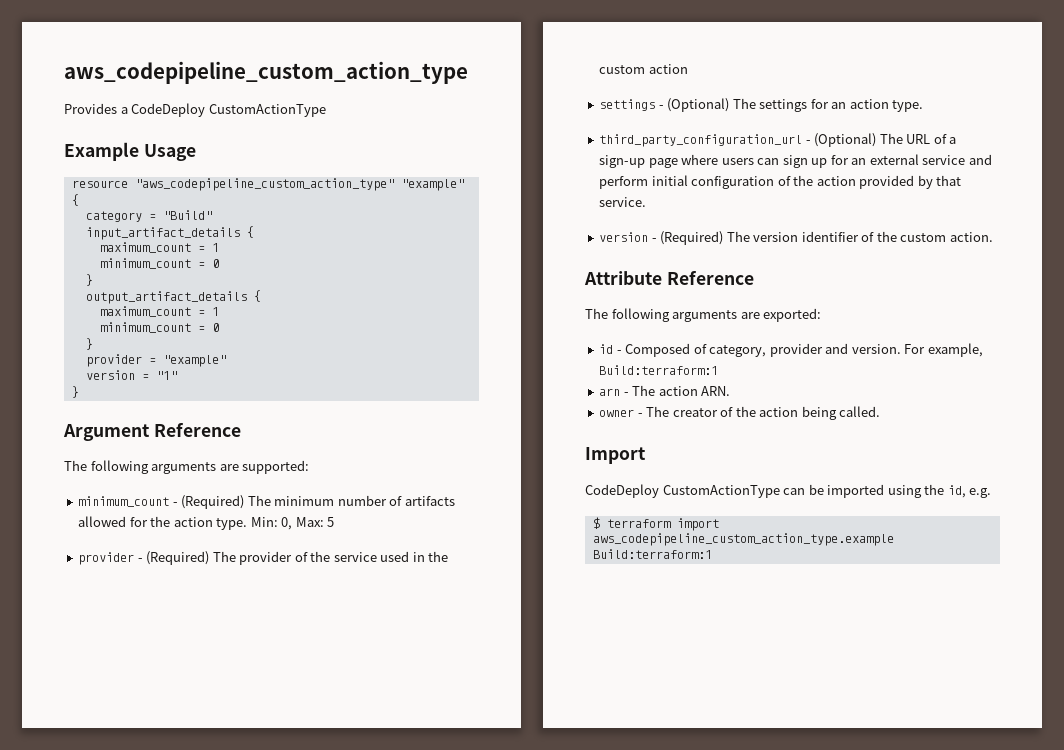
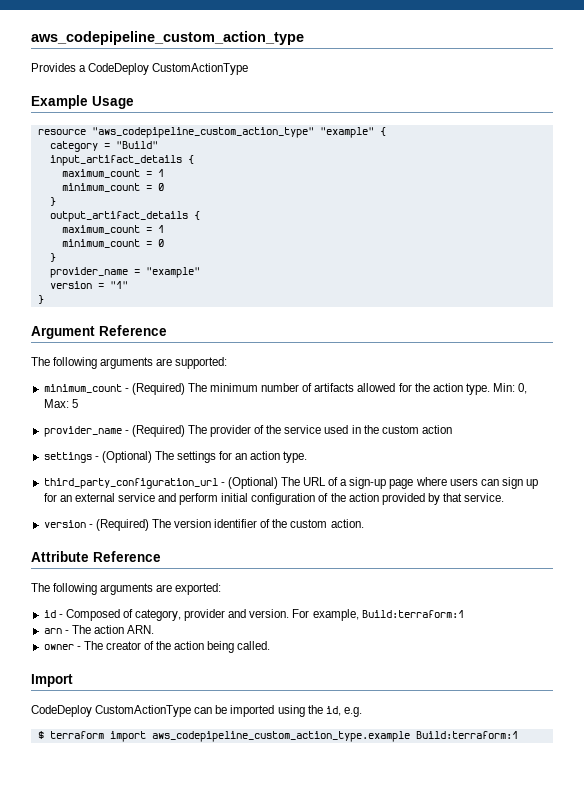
[85,354,142,367] provider -> [49,267,128,278] provider_name
[78,552,135,565] provider -> [43,426,122,437] provider_name

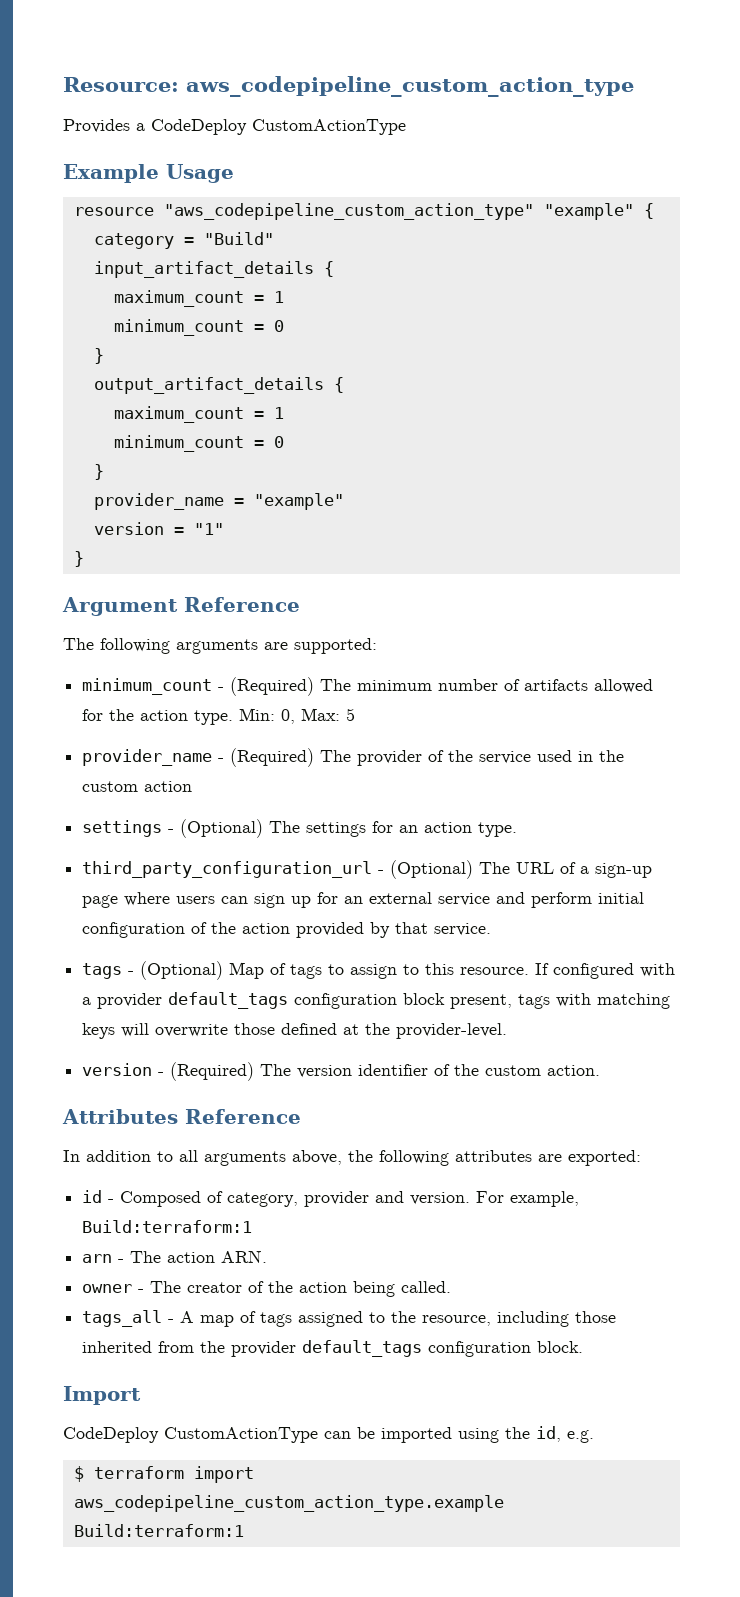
(31, 38) none -> [63,77,179,92] Resource:
(505, 497) none -> [82,961,676,980] [82,992,671,1009] [82,1023,508,1039] // tags - (Optional) Map of tags to assign to this resource. If configured with a provider default_tags configuration block present, tags with matching keys will overwrite those defined at the provider-level.
[31,551,161,562] [31,583,154,595] Attribute Reference // The following arguments -> [62,1109,301,1124] [63,1150,532,1166] Attributes Reference // In addition to all arguments above, the following attributes
(271, 645) none -> [82,1310,617,1327] [82,1340,584,1357] // tags_all - A map of tags assigned to the resource, including those inherited from the provider default_tags configuration block.

